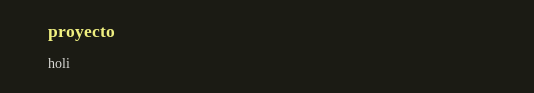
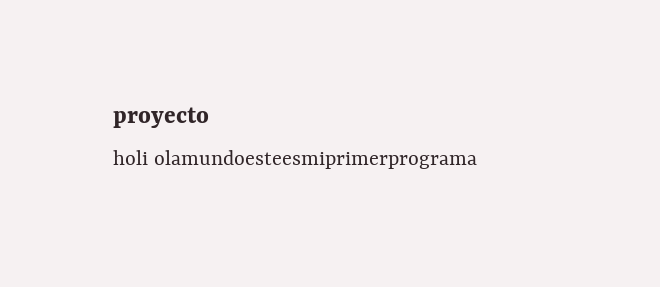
(70, 63) none -> [154,150,478,169] olamundoesteesmiprimerprograma

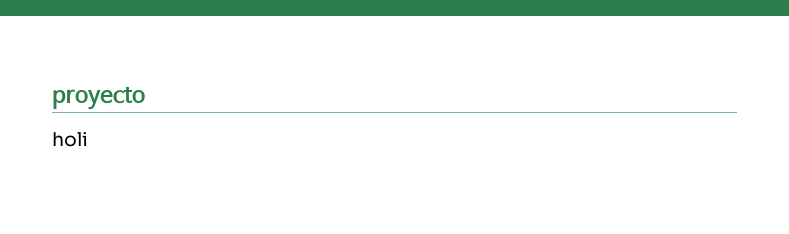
[154,150,478,169] olamundoesteesmiprimerprograma -> (88, 139) none

